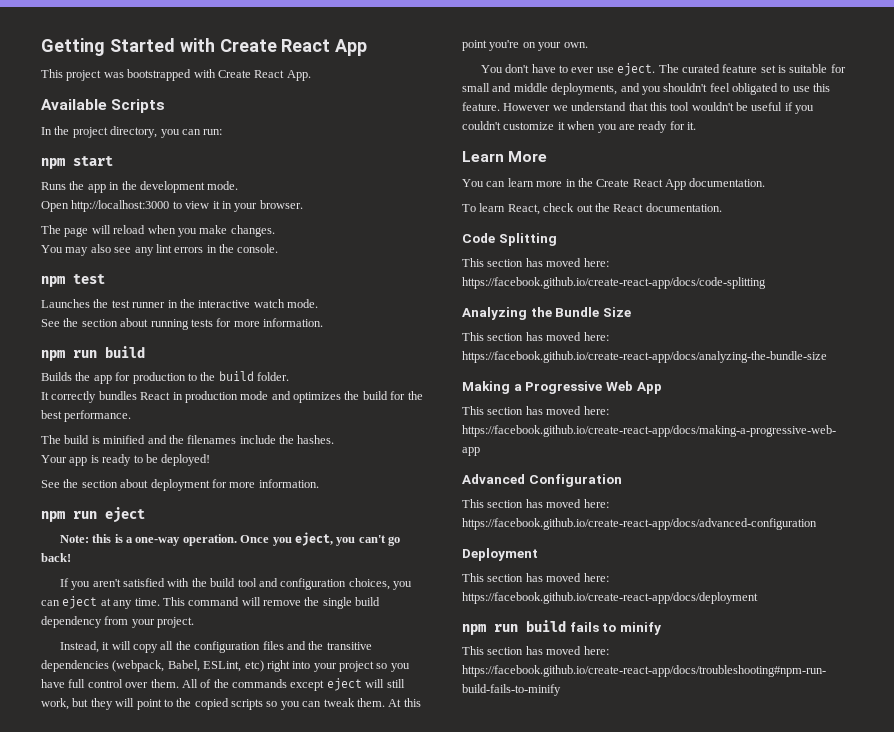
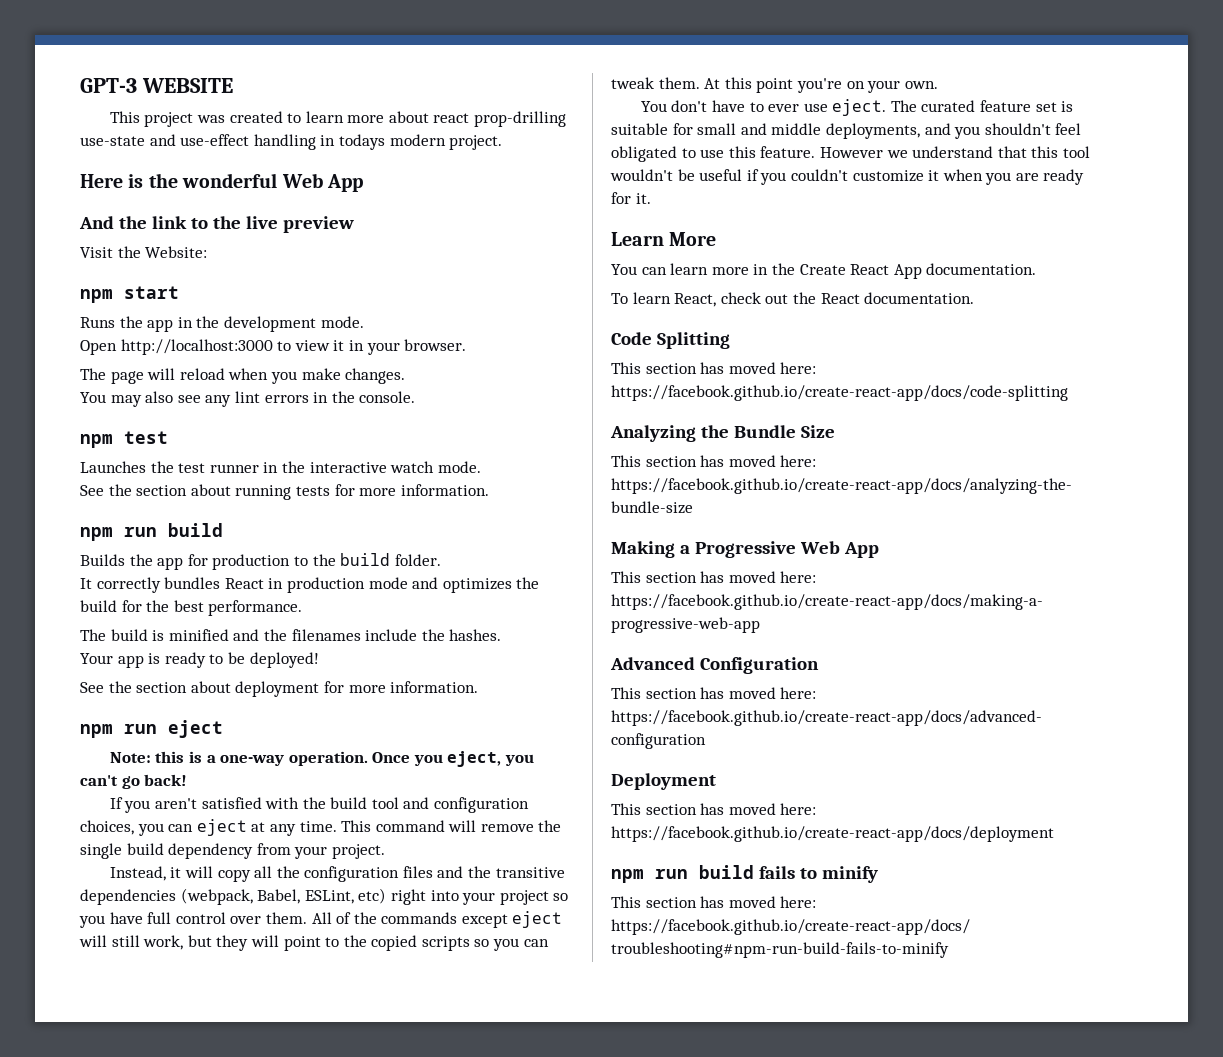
[41,38,368,56] [41,69,311,81] [41,99,166,113] [41,126,223,138] Getting Started with Create React App // This project was bootstrapped with Create React App. // Available Scripts // In the project directory, you can run: -> [80,78,233,93] [109,111,567,127] [80,134,503,150] [80,173,363,192] [79,216,354,233] [80,246,208,258] GPT-3 WEBSITE // This project was created to learn more about react prop-drilling use-state and use-effect handling in todays modern project. // Here is the wonderful Web App // And the link to the live preview // Visit the Website:

